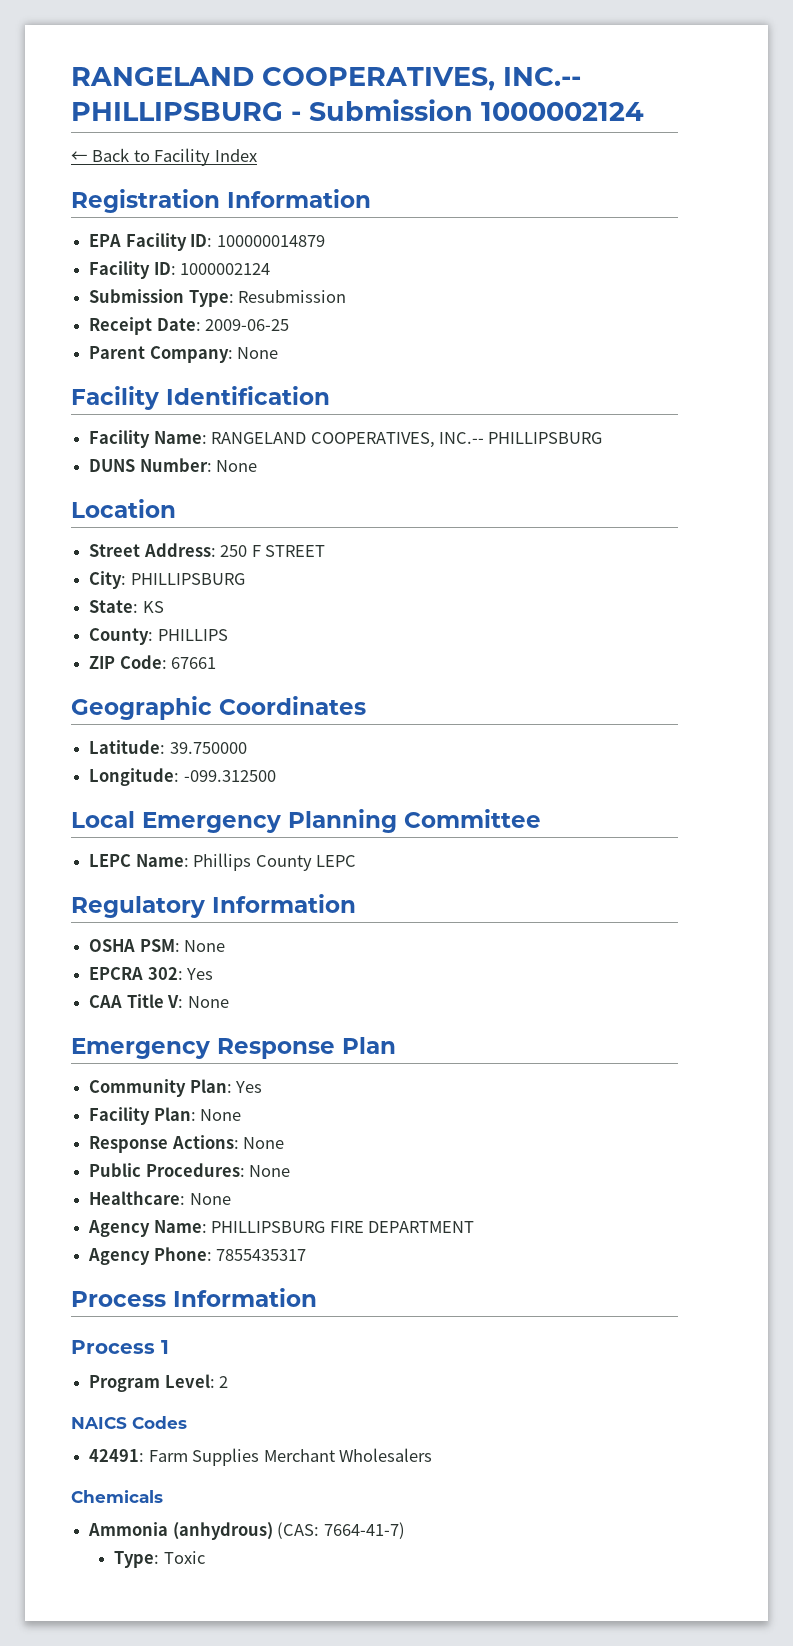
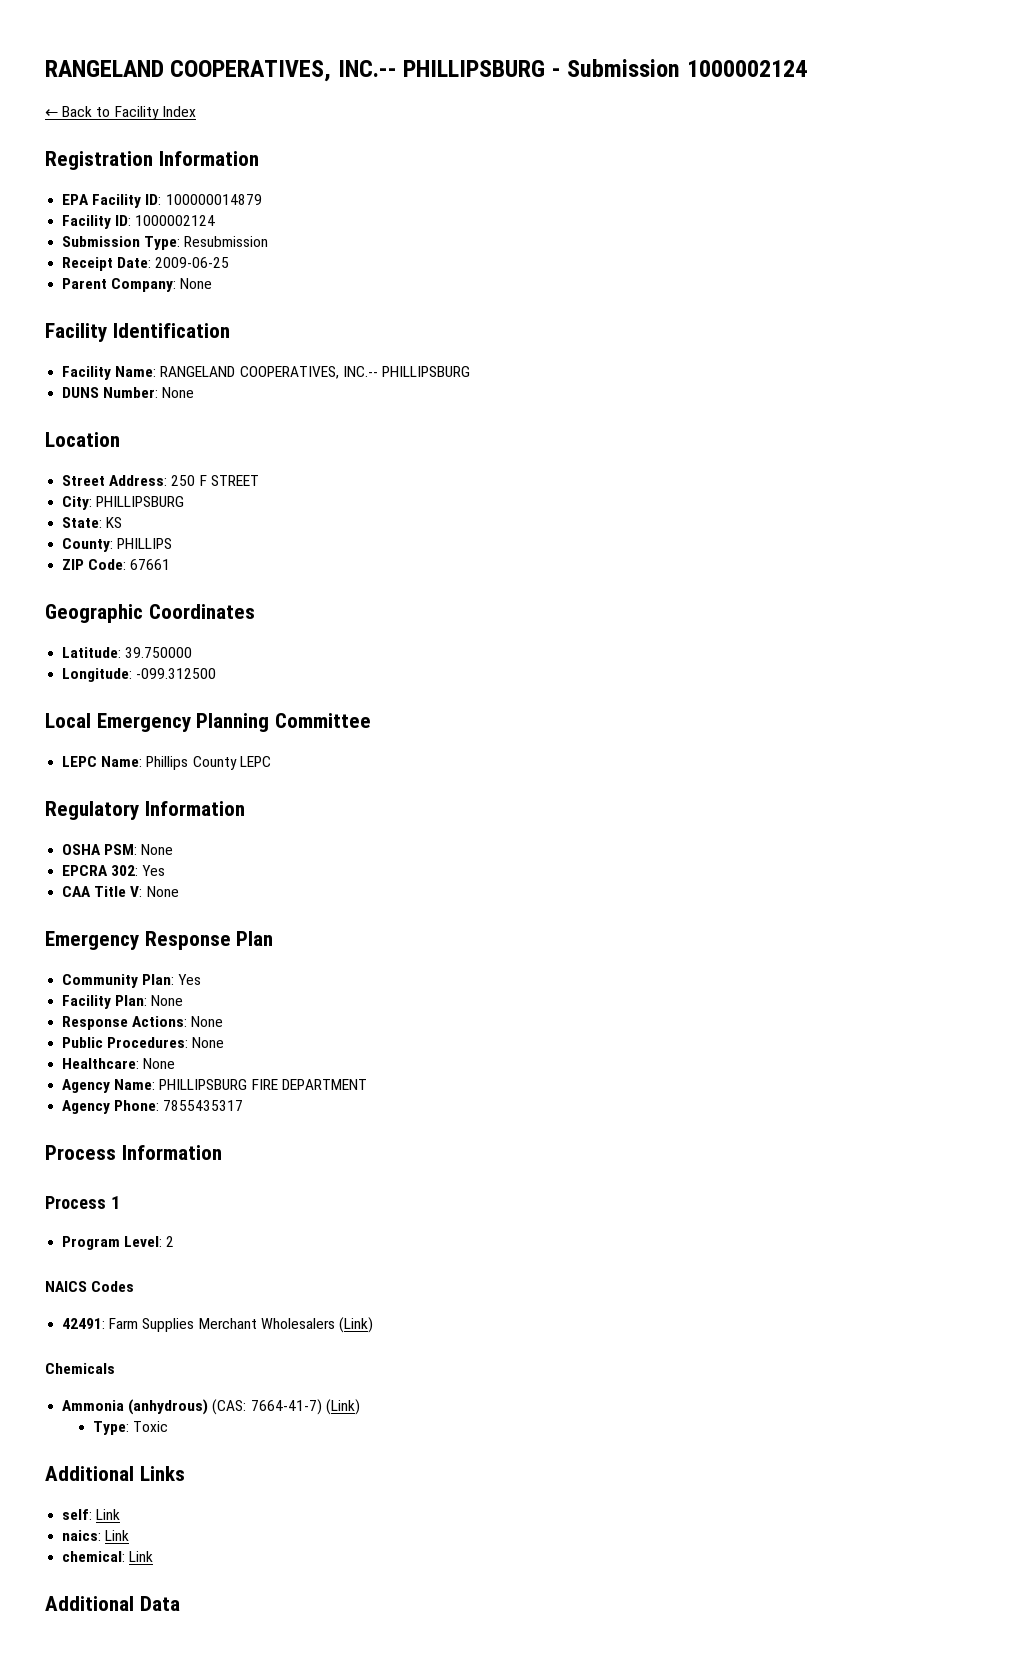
(432, 1455) none -> [338,1317,373,1333] (Link)
(405, 1530) none -> [325,1399,360,1415] (Link)
(205, 1557) none -> [45,1466,185,1481] [62,1509,121,1520] [62,1530,130,1541] [62,1551,154,1562] [45,1596,180,1611] // Additional Links // self: Link // naics: Link // chemical: Link // Additional Data

